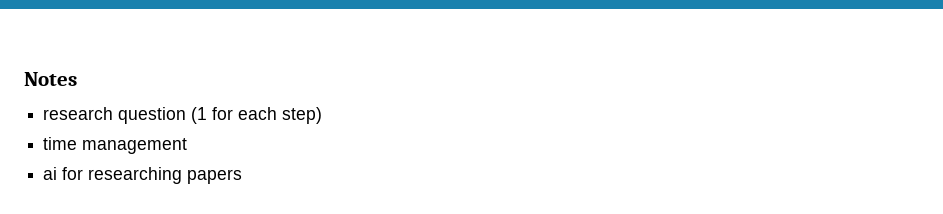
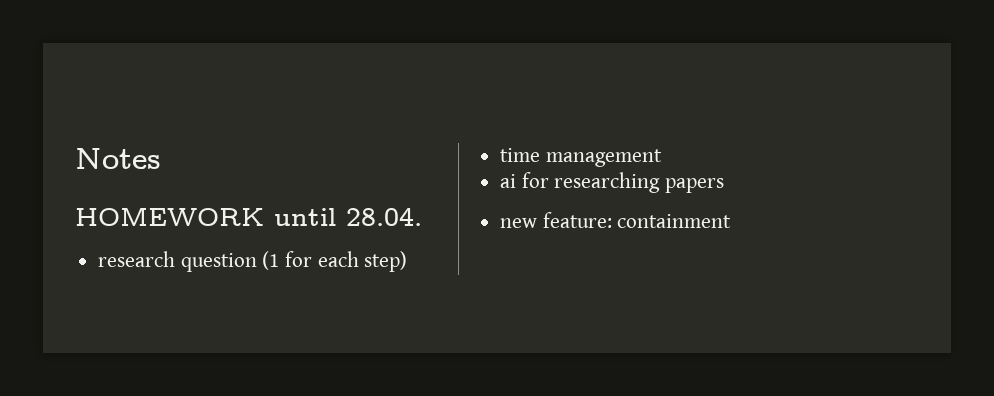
(77, 79) none -> [75,207,422,226] // HOMEWORK until 28.04.
(243, 176) none -> [500,212,732,228] // new feature: containment

